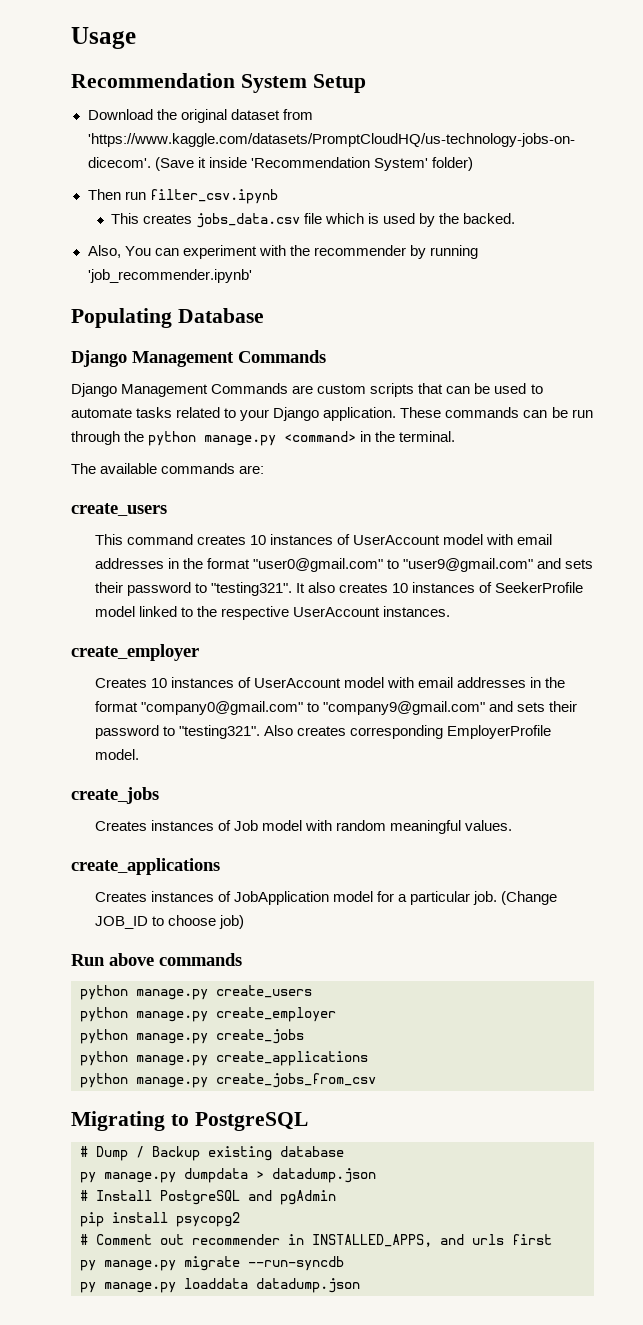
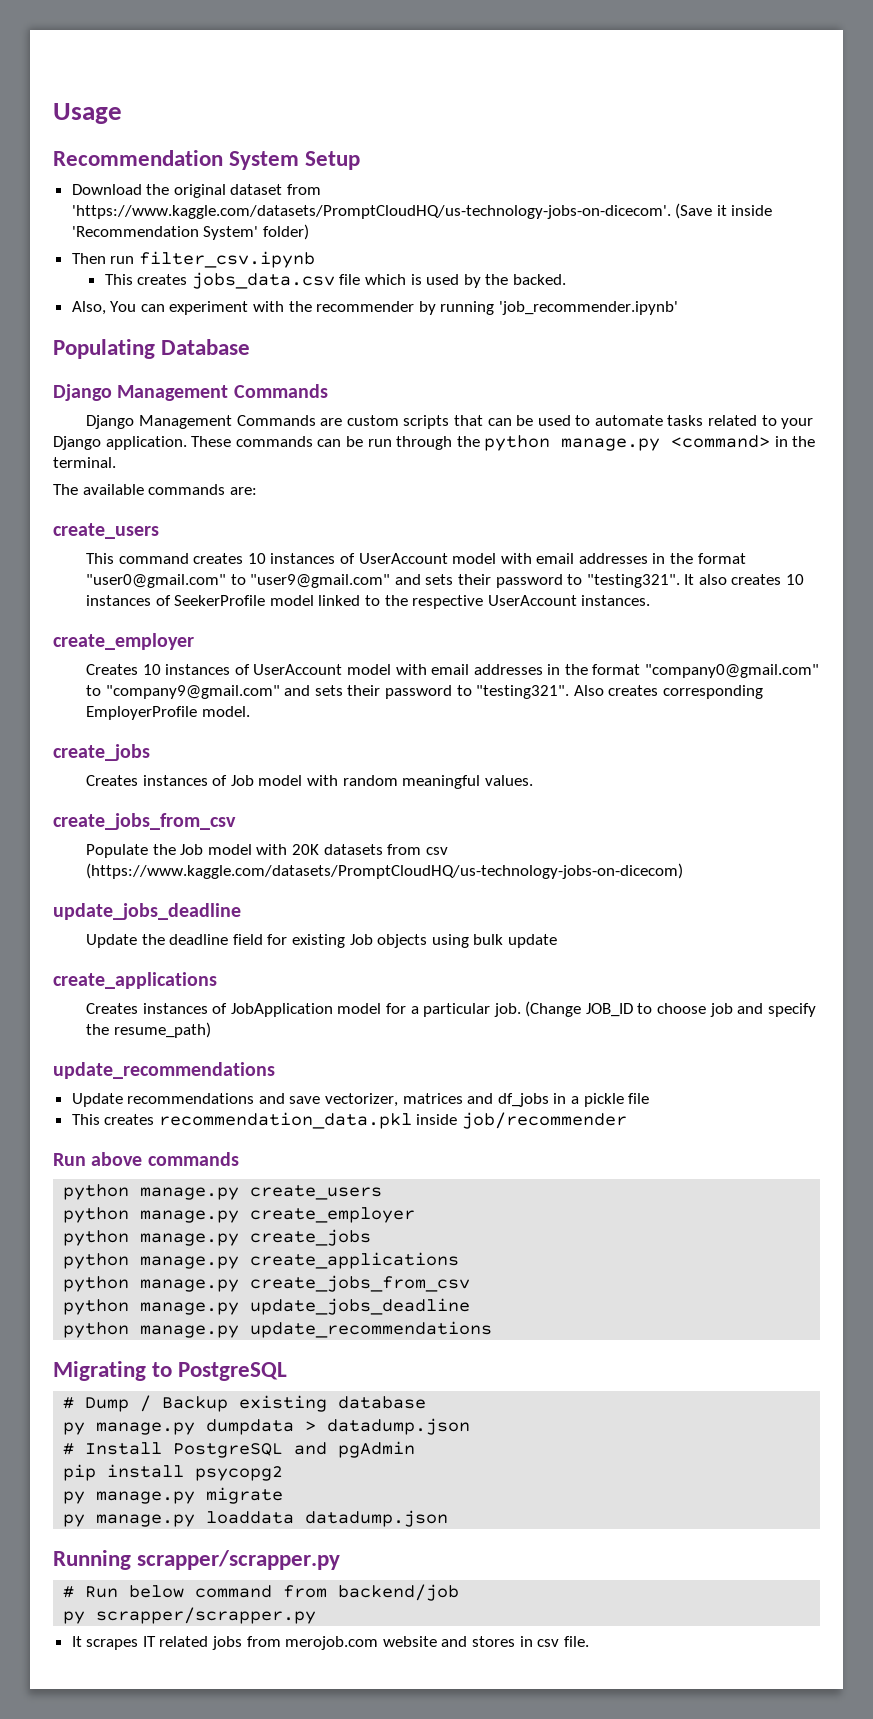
(512, 825) none -> [53,813,236,830] [85,844,448,858] [85,863,683,879] [53,903,241,920] [85,934,557,948] // create_jobs_from_csv // Populate the Job model with 20K datasets from csv (https://www.kaggle.com/datasets/PromptCloudHQ/us-technology-jobs-on-dicecom) // update_jobs_deadline // Update the deadline field for existing Job objects using bulk update
[218,915,244,929] job) -> [709,1003,816,1017] [85,1022,211,1038] [53,1062,275,1079] [71,1093,650,1107] [71,1112,628,1129] job and specify the resume_path) // update_recommendations // Update recommendations and save vectorizer, matrices and df_jobs in a pickle file // This creates recommendation_data.pkl inside job/recommender
(376, 1080) none -> [63,1298,471,1315] [63,1321,493,1338] // python manage.py update_jobs_deadline // python manage.py update_recommendations
[80,1234,552,1247] // # Comment out recommender in INSTALLED_APPS, and urls first -> (284, 1473) none
[248,1256,344,1271] --run-syncdb -> (284, 1495) none
(360, 1285) none -> [53,1550,341,1570] [63,1584,460,1601] [63,1607,317,1624] [71,1636,589,1650] // Running scrapper/scrapper.py // # Run below command from backend/job // py scrapper/scrapper.py // It scrapes IT related jobs from merojob.com website and stores in csv file.

